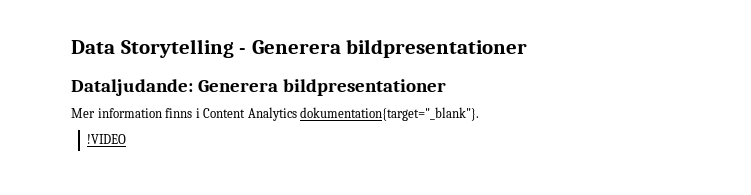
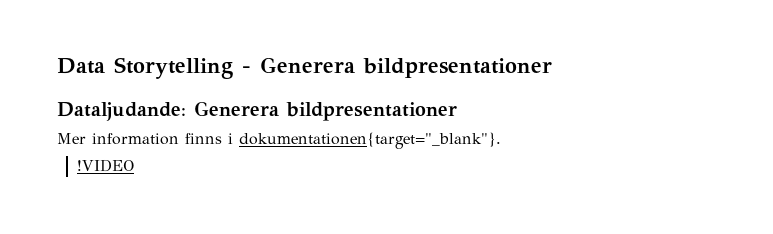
[203,107,480,121] Content Analytics dokumentation{target="_blank"}. -> [239,132,501,149] dokumentationen{target="_blank"}.

